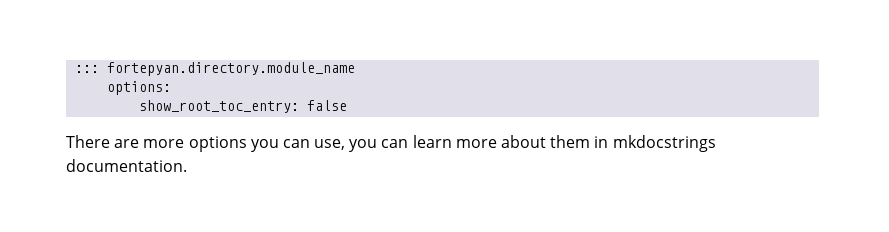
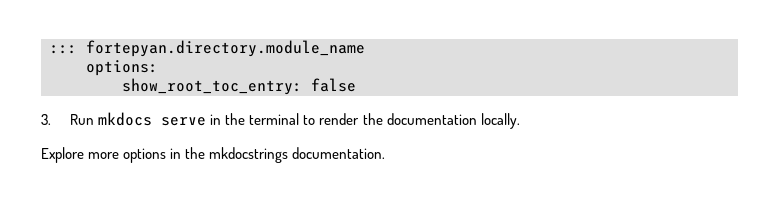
[66,135,609,152] There are more options you can use, you can learn more about them in -> [41,112,520,129] [41,147,206,163] 3. Run mkdocs serve in the terminal to render the documentation locally. // Explore more options in the

